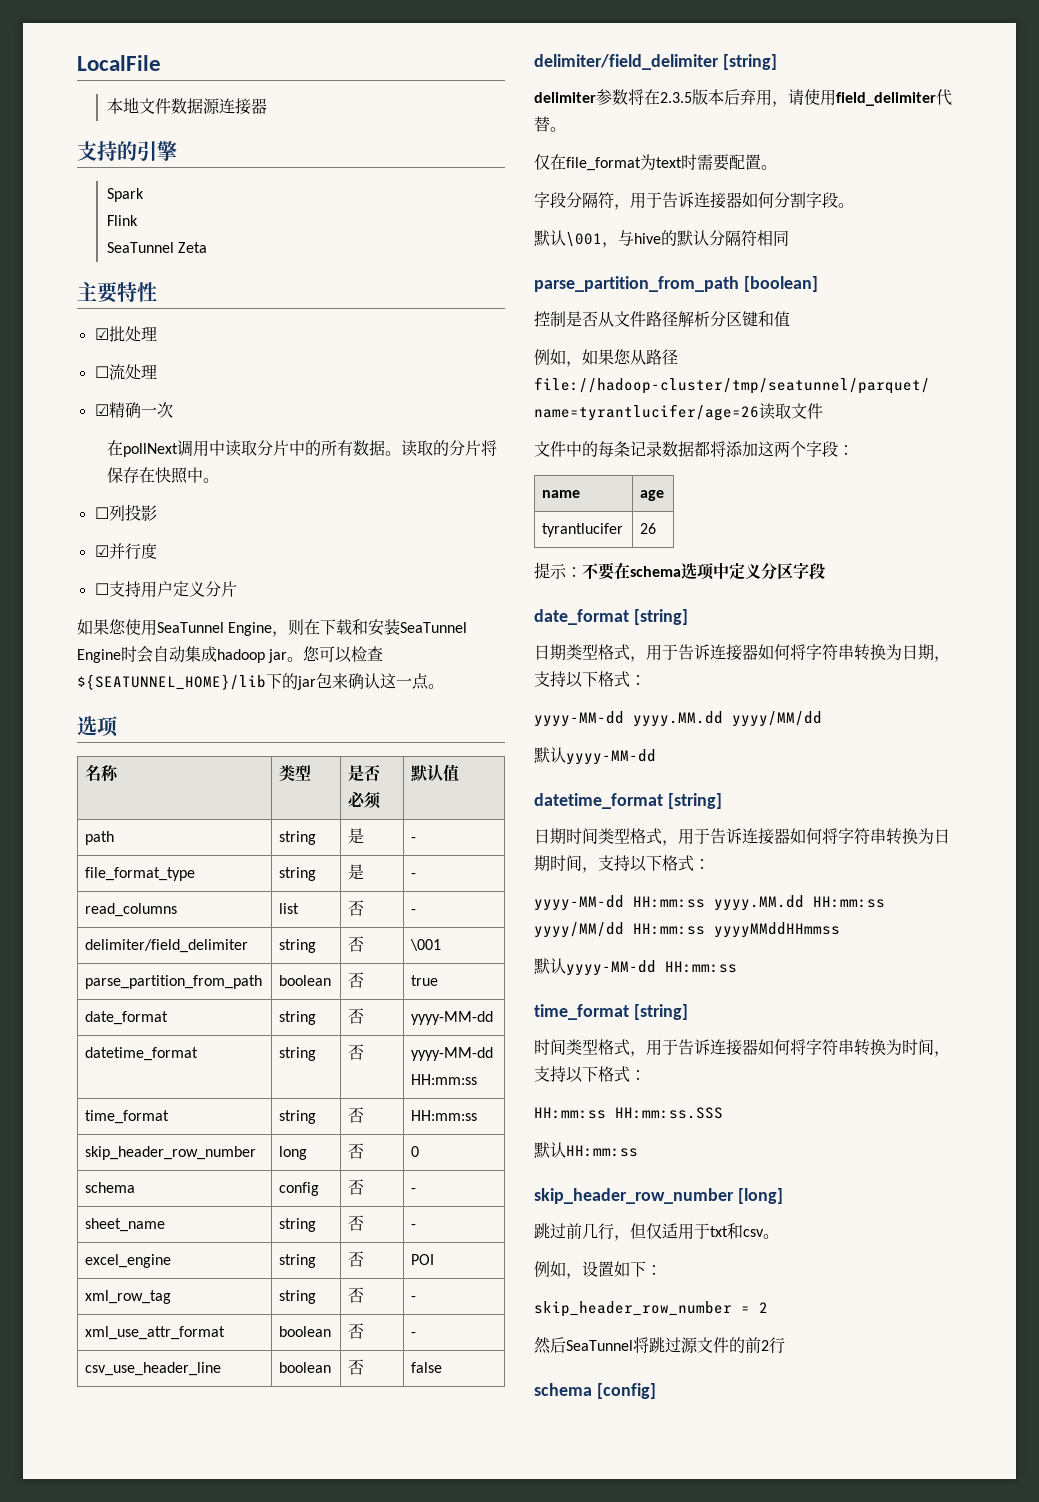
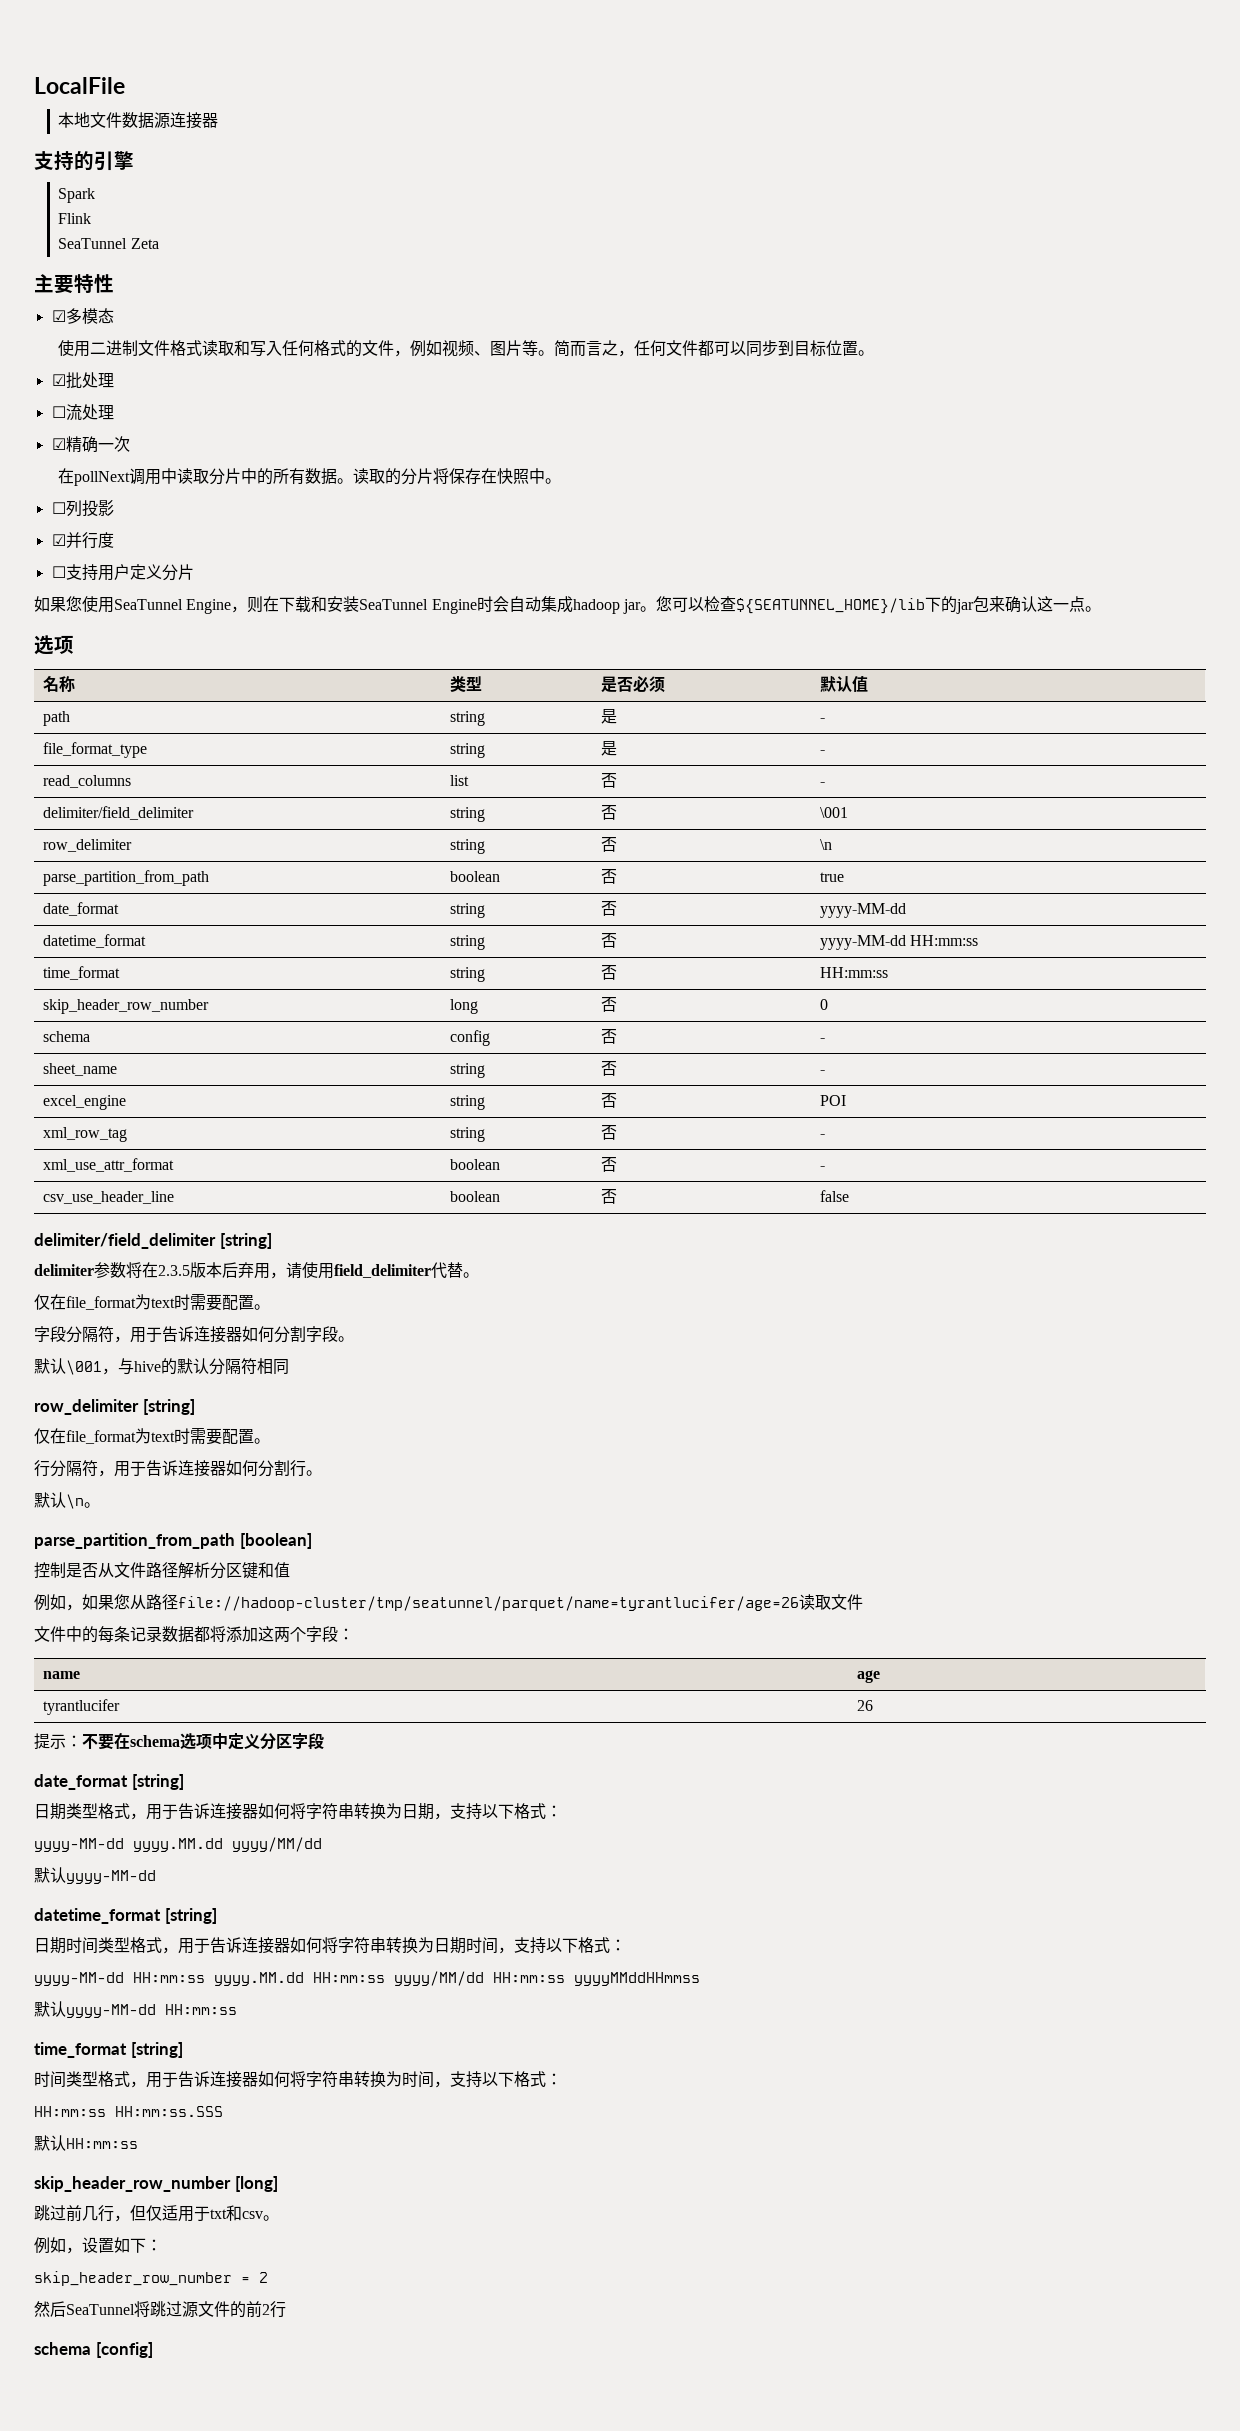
(157, 292) none -> [51,308,114,324] [58,340,875,357] // ☑多模态 // 使用二进制文件格式读取和写入任何格式的文件，例如视频、图片等。简而言之，任何文件都可以同步到目标位置。
(442, 945) none -> [42,839,132,852] [449,839,485,854] [600,837,617,852] [819,839,832,850] // row_delimiter | string | 否 | \n
(789, 238) none -> [34,1399,195,1415] [34,1428,270,1445] [34,1460,322,1477] [34,1492,100,1509] // row_delimiter [string] // 仅在file_format为text时需要配置。 // 行分隔符，用于告诉连接器如何分割行。 // 默认\n。

